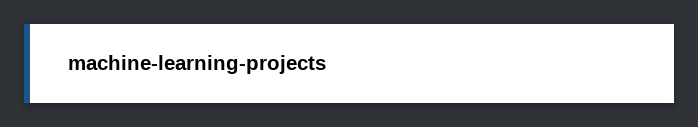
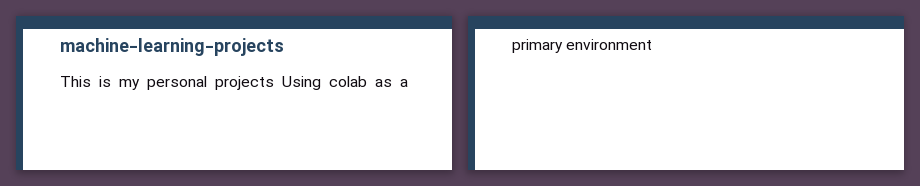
(326, 64) none -> [60,76,408,90] [512,39,653,53] // This is my personal projects Using colab as a primary environment

